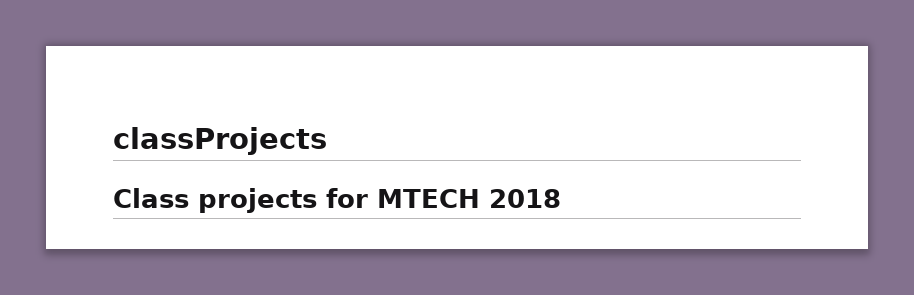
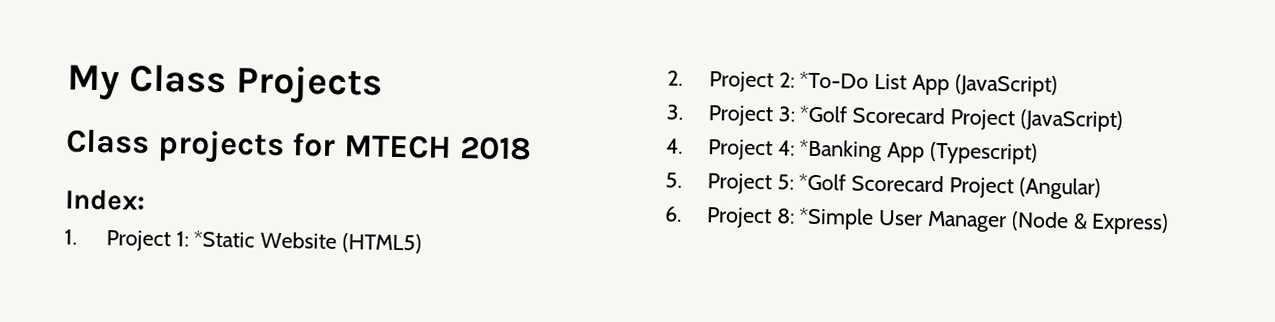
[113,127,327,155] classProjects -> [66,64,384,105] My Class Projects
(561, 198) none -> [65,189,145,211] [64,229,422,254] [667,70,1058,98] [666,104,1123,133] [666,138,1038,165] [665,172,1101,200] [664,206,1170,235] // Index: // 1. Project 1: *Static Website (HTML5) // 2. Project 2: *To-Do List App (JavaScript) // 3. Project 3: *Golf Scorecard Project (JavaScript) // 4. Project 4: *Banking App (Typescript) // 5. Project 5: *Golf Scorecard Project (Angular) // 6. Project 8: *Simple User Manager (Node & Express)

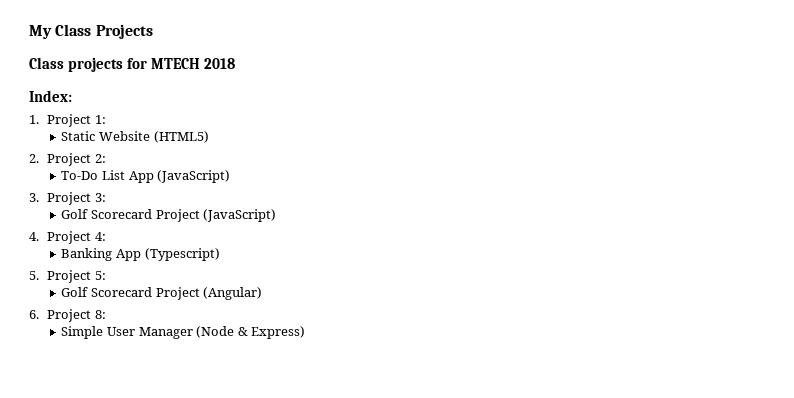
[193,230,256,248] *Static -> [61,131,96,141] // Static
[799,71,870,89] *To-Do -> [61,171,99,180] // To-Do
[799,105,848,123] *Golf -> [61,209,89,219] // Golf
[799,139,883,163] *Banking -> [61,248,113,261] // Banking
[798,173,847,191] *Golf -> [61,287,89,297] // Golf
[798,207,875,230] *Simple -> [61,326,104,339] // Simple

